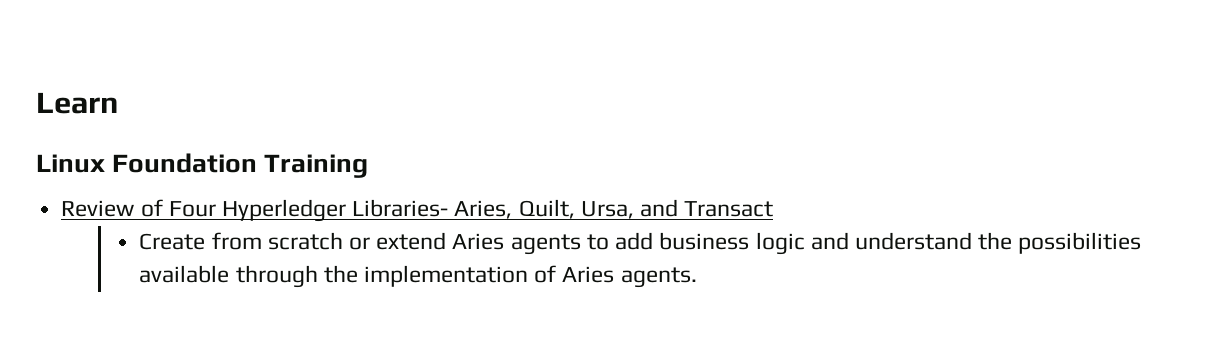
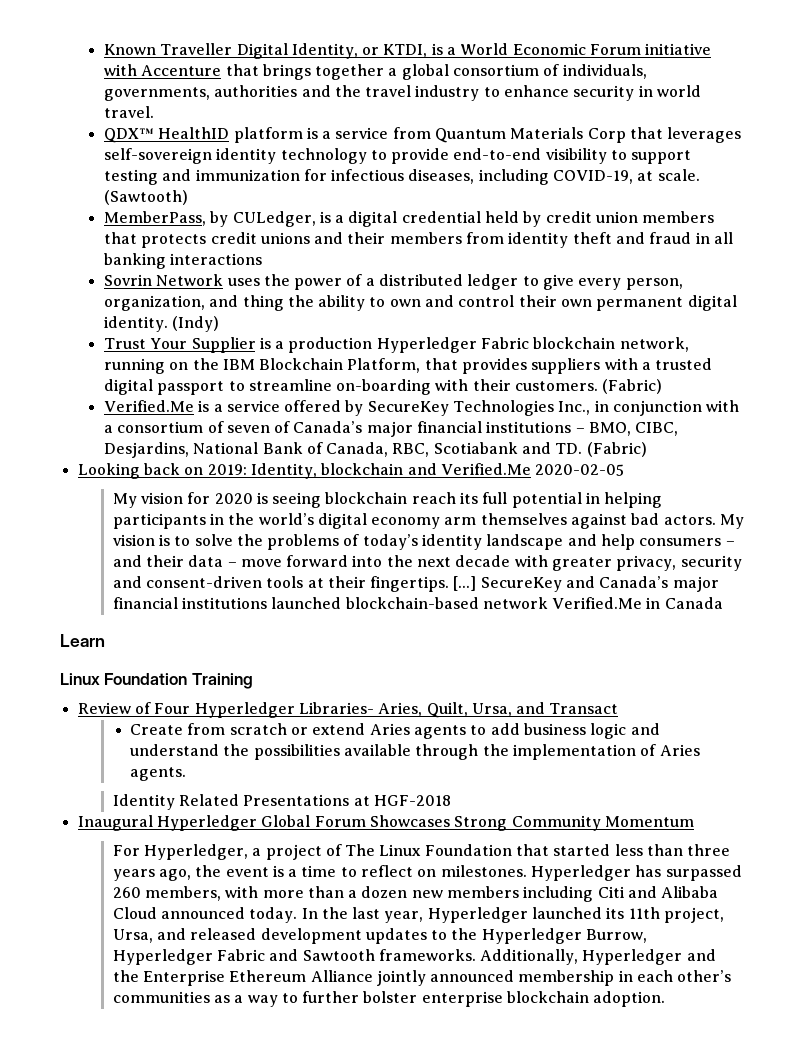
(36, 103) none -> [103,43,712,59] [103,64,647,80] [103,85,702,101] [103,106,154,118] [103,127,742,143] [103,148,692,164] [103,169,700,185] [103,190,188,205] [103,211,715,227] [103,232,734,248] [103,253,263,269] [103,274,683,290] [103,295,737,311] [103,316,220,332] [103,337,689,353] [103,358,713,374] [103,379,663,395] [103,400,740,416] [103,421,679,437] [103,442,647,458] [77,463,625,479] [112,492,663,508] [112,513,745,529] [112,534,735,550] [112,555,742,571] [112,576,719,592] [112,597,723,609] Known Traveller Digital Identity, or KTDI, is a World Economic Forum initiative with Accenture that brings together a global consortium of individuals, governments, authorities and the travel industry to enhance security in world travel. // QDX™ HealthID platform is a service from Quantum Materials Corp that leverages self-sovereign identity technology to provide end-to-end visibility to support testing and immunization for infectious diseases, including COVID-19, at scale. (Sawtooth) // MemberPass, by CULedger, is a digital credential held by credit union members that protects credit unions and their members from identity theft and fraud in all banking interactions // Sovrin Network uses the power of a distributed ledger to give every person, organization, and thing the ability to own and control their own permanent digital identity. (Indy) // Trust Your Supplier is a production Hyperledger Fabric blockchain network, running on the IBM Blockchain Platform, that provides suppliers with a trusted digital passport to streamline on-boarding with their customers. (Fabric) // Verified.Me is a service offered by SecureKey Technologies Inc., in conjunction with a consortium of seven of Canada’s major financial institutions – BMO, CIBC, Desjardins, National Bank of Canada, RBC, Scotiabank and TD. (Fabric) // Looking back on 2019: Identity, blockchain and Verified.Me 2020-02-05 // My vision for 2020 is seeing blockchain reach its full potential in helping participants in the world’s digital economy arm themselves against bad actors. My vision is to solve the problems of today’s identity landscape and help consumers – and their data – move forward into the next decade with greater privacy, security and consent-driven tools at their fingertips. [...] SecureKey and Canada’s major financial institutions launched blockchain-based network Verified.Me in Canada //
(697, 277) none -> [112,794,451,810] [77,815,694,831] [112,844,731,860] [112,865,742,881] [112,886,719,902] [112,907,725,923] [112,928,648,944] [112,949,716,965] [112,970,732,986] [112,991,666,1007] // Identity Related Presentations at HGF-2018 // Inaugural Hyperledger Global Forum Showcases Strong Community Momentum // For Hyperledger, a project of The Linux Foundation that started less than three years ago, the event is a time to reflect on milestones. Hyperledger has surpassed 260 members, with more than a dozen new members including Citi and Alibaba Cloud announced today. In the last year, Hyperledger launched its 11th project, Ursa, and released development updates to the Hyperledger Burrow, Hyperledger Fabric and Sawtooth frameworks. Additionally, Hyperledger and the Enterprise Ethereum Alliance jointly announced membership in each other’s communities as a way to further bolster enterprise blockchain adoption.

